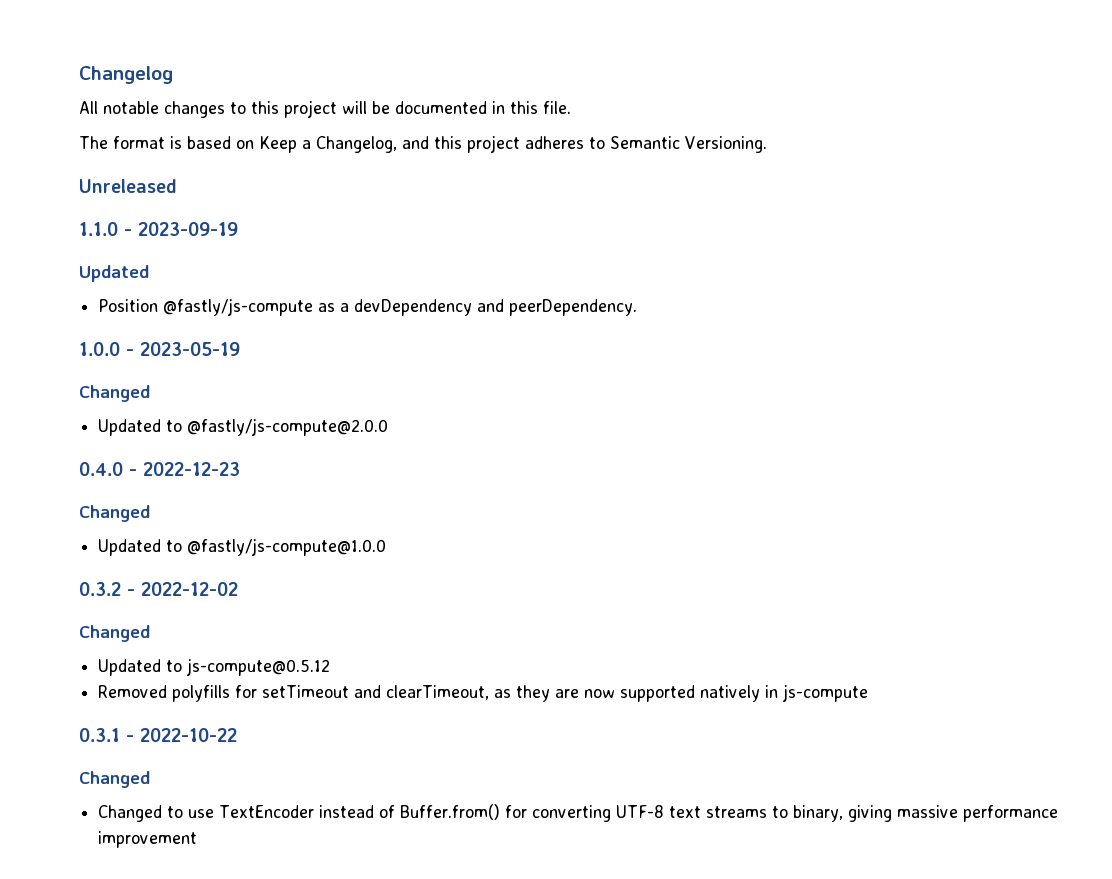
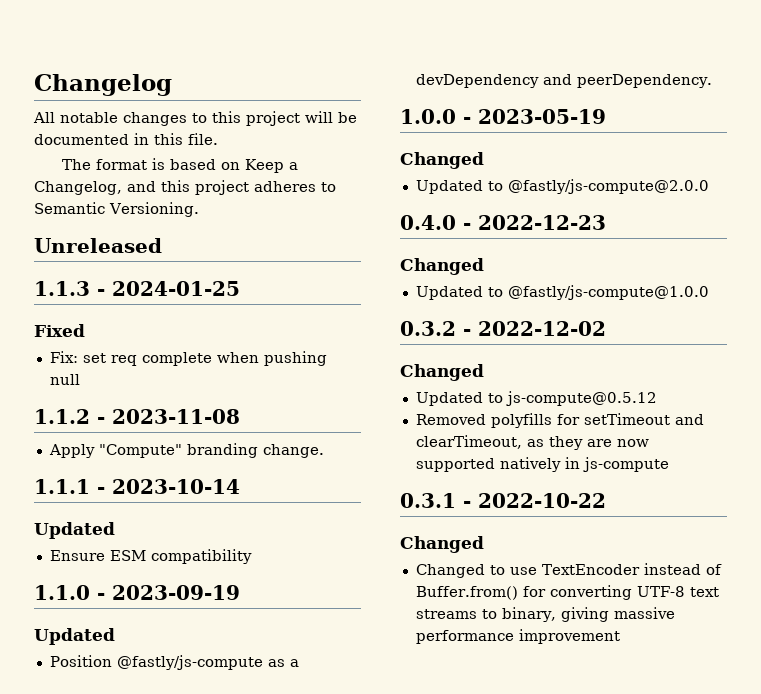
(177, 186) none -> [34,281,240,296] [34,324,85,337] [49,351,327,366] [49,374,80,385] [34,409,240,424] [48,443,324,458] [34,479,240,494] [34,522,115,539] [49,549,252,564] // 1.1.3 - 2024-01-25 // Fixed // Fix: set req complete when pushing null // 1.1.2 - 2023-11-08 // Apply "Compute" branding change. // 1.1.1 - 2023-10-14 // Updated // Ensure ESM compatibility

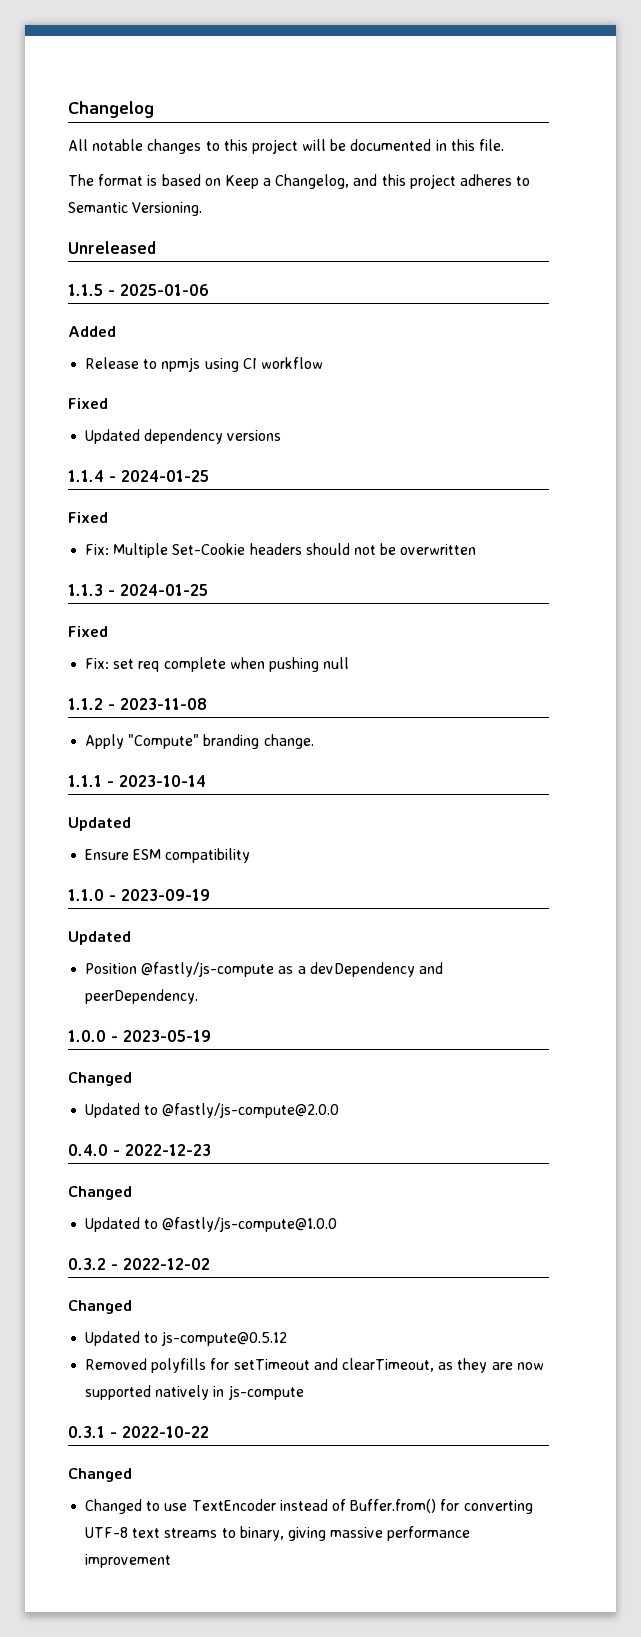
(162, 245) none -> [68,284,209,296] [68,326,116,337] [85,357,323,372] [68,398,108,409] [85,429,282,444] [68,470,209,482] [68,512,108,523] [85,543,477,558] // 1.1.5 - 2025-01-06 // Added // Release to npmjs using CI workflow // Fixed // Updated dependency versions // 1.1.4 - 2024-01-25 // Fixed // Fix: Multiple Set-Cookie headers should not be overwritten

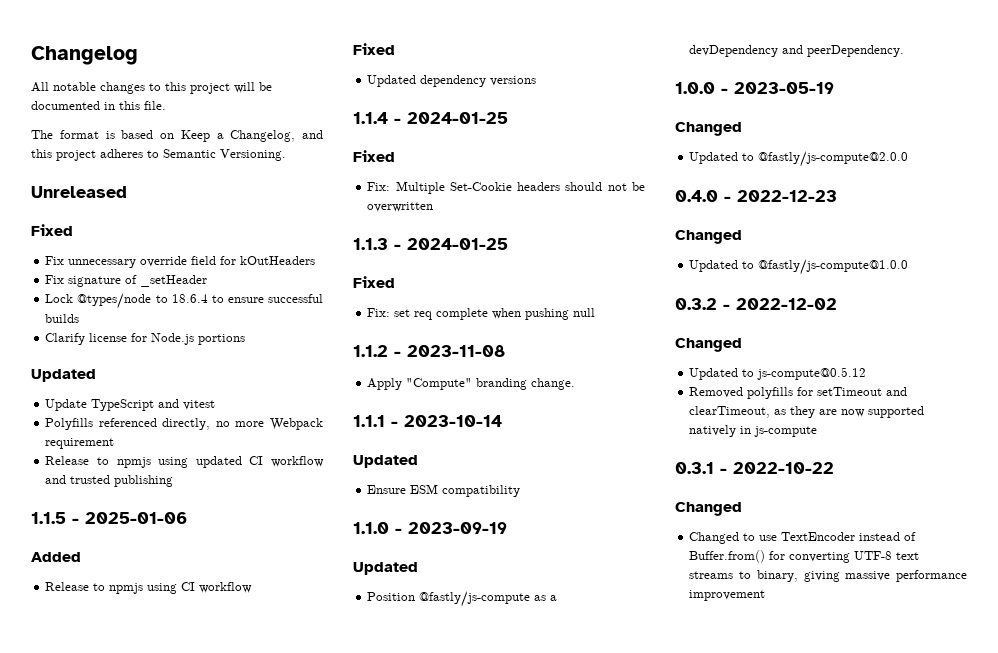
(156, 247) none -> [31,224,73,236] [45,256,316,268] [45,275,208,287] [45,293,323,309] [45,314,80,323] [45,333,246,345] [31,369,96,382] [45,399,216,411] [45,418,323,430] [45,438,115,449] [45,456,324,468] [45,475,174,487] // Fixed // Fix unnecessary override field for kOutHeaders // Fix signature of _setHeader // Lock @types/node to 18.6.4 to ensure successful builds // Clarify license for Node.js portions // Updated // Update TypeScript and vitest // Polyfills referenced directly, no more Webpack requirement // Release to npmjs using updated CI workflow and trusted publishing

